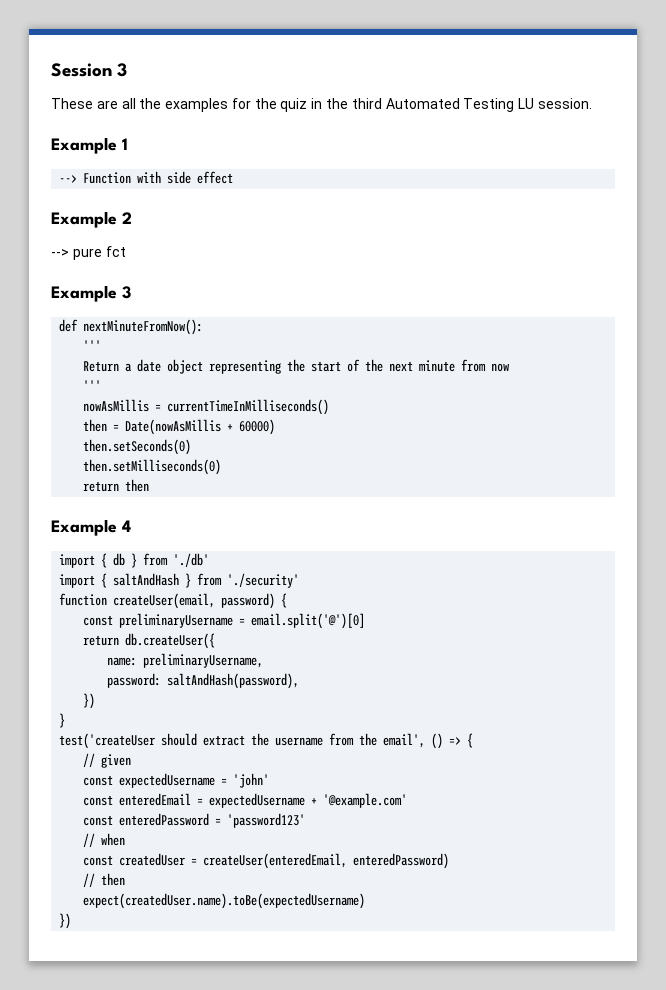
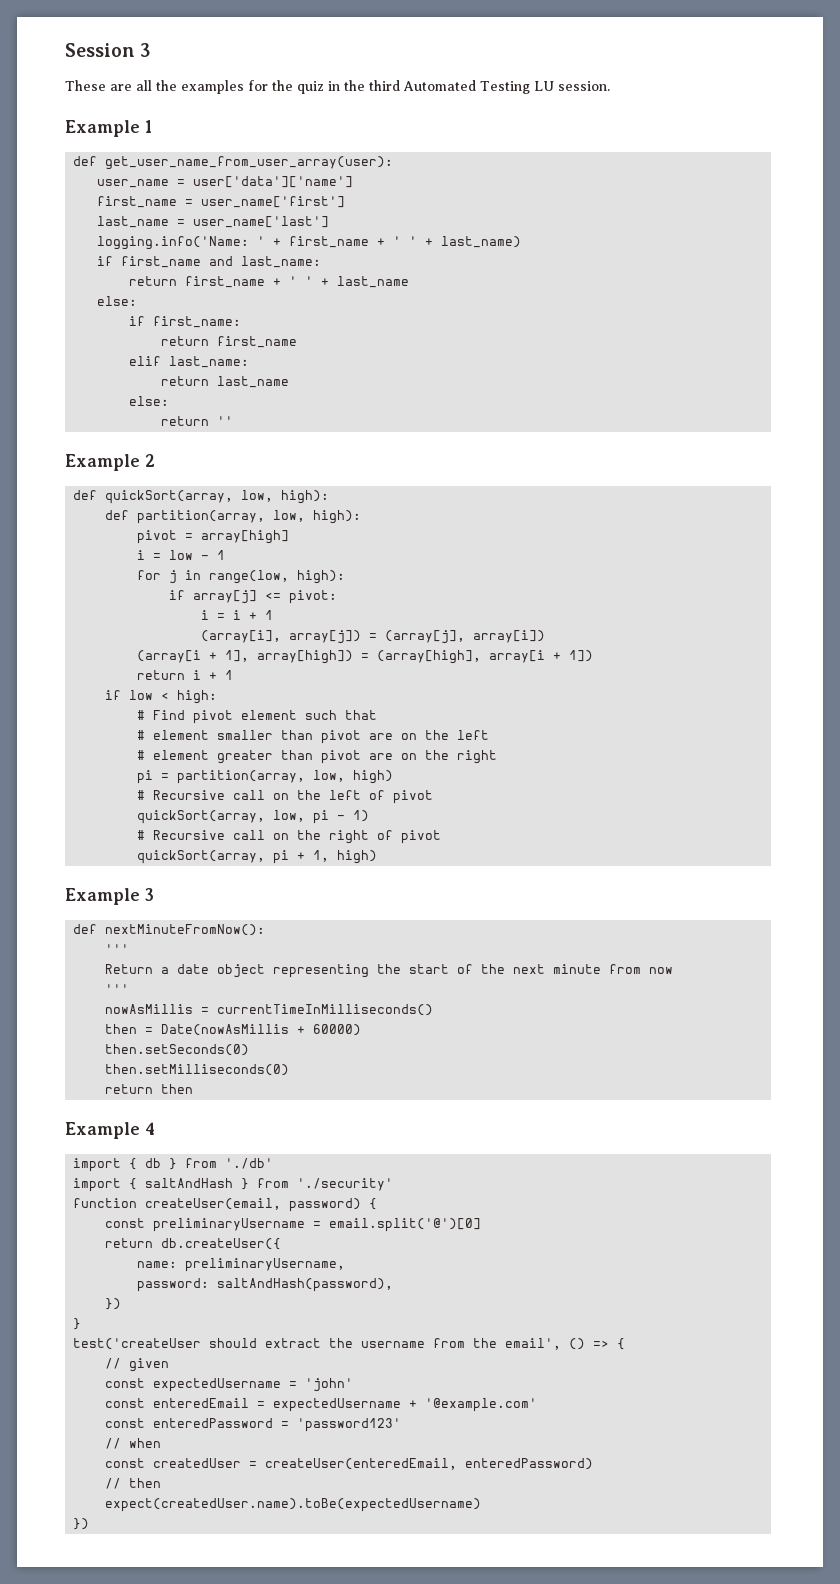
[59,171,234,184] [51,211,132,228] [51,246,126,260] --> Function with side effect // Example 2 // --> pure fct -> [73,156,394,170] [97,176,354,188] [97,196,346,208] [97,216,330,228] [97,236,522,250] [97,256,322,268] [129,276,410,288] [97,296,138,306] [129,316,242,328] [161,336,298,348] [129,356,250,368] [161,376,290,388] [129,396,170,406] [161,416,234,426] [65,454,155,471] [73,490,330,504] [105,510,362,524] [137,530,290,544] [137,550,226,560] [137,570,346,584] [169,590,338,604] [201,610,274,620] [201,630,546,644] [137,650,594,664] [137,670,234,680] [105,690,218,704] [137,710,378,724] [137,730,490,744] [137,750,498,764] [137,770,394,784] [137,790,434,804] [137,810,370,824] [137,830,442,844] [137,850,378,864] def get_user_name_from_user_array(user): // user_name = user['data']['name'] // first_name = user_name['first'] // last_name = user_name['last'] // logging.info('Name: ' + first_name + ' ' + last_name) // if first_name and last_name: // return first_name + ' ' + last_name // else: // if first_name: // return first_name // elif last_name: // return last_name // else: // return '' // Example 2 // def quickSort(array, low, high): // def partition(array, low, high): // pivot = array[high] // i = low - 1 // for j in range(low, high): // if array[j] <= pivot: // i = i + 1 // (array[i], array[j]) = (array[j], array[i]) // (array[i + 1], array[high]) = (array[high], array[i + 1]) // return i + 1 // if low < high: // # Find pivot element such that // # element smaller than pivot are on the left // # element greater than pivot are on the right // pi = partition(array, low, high) // # Recursive call on the left of pivot // quickSort(array, low, pi - 1) // # Recursive call on the right of pivot // quickSort(array, pi + 1, high)

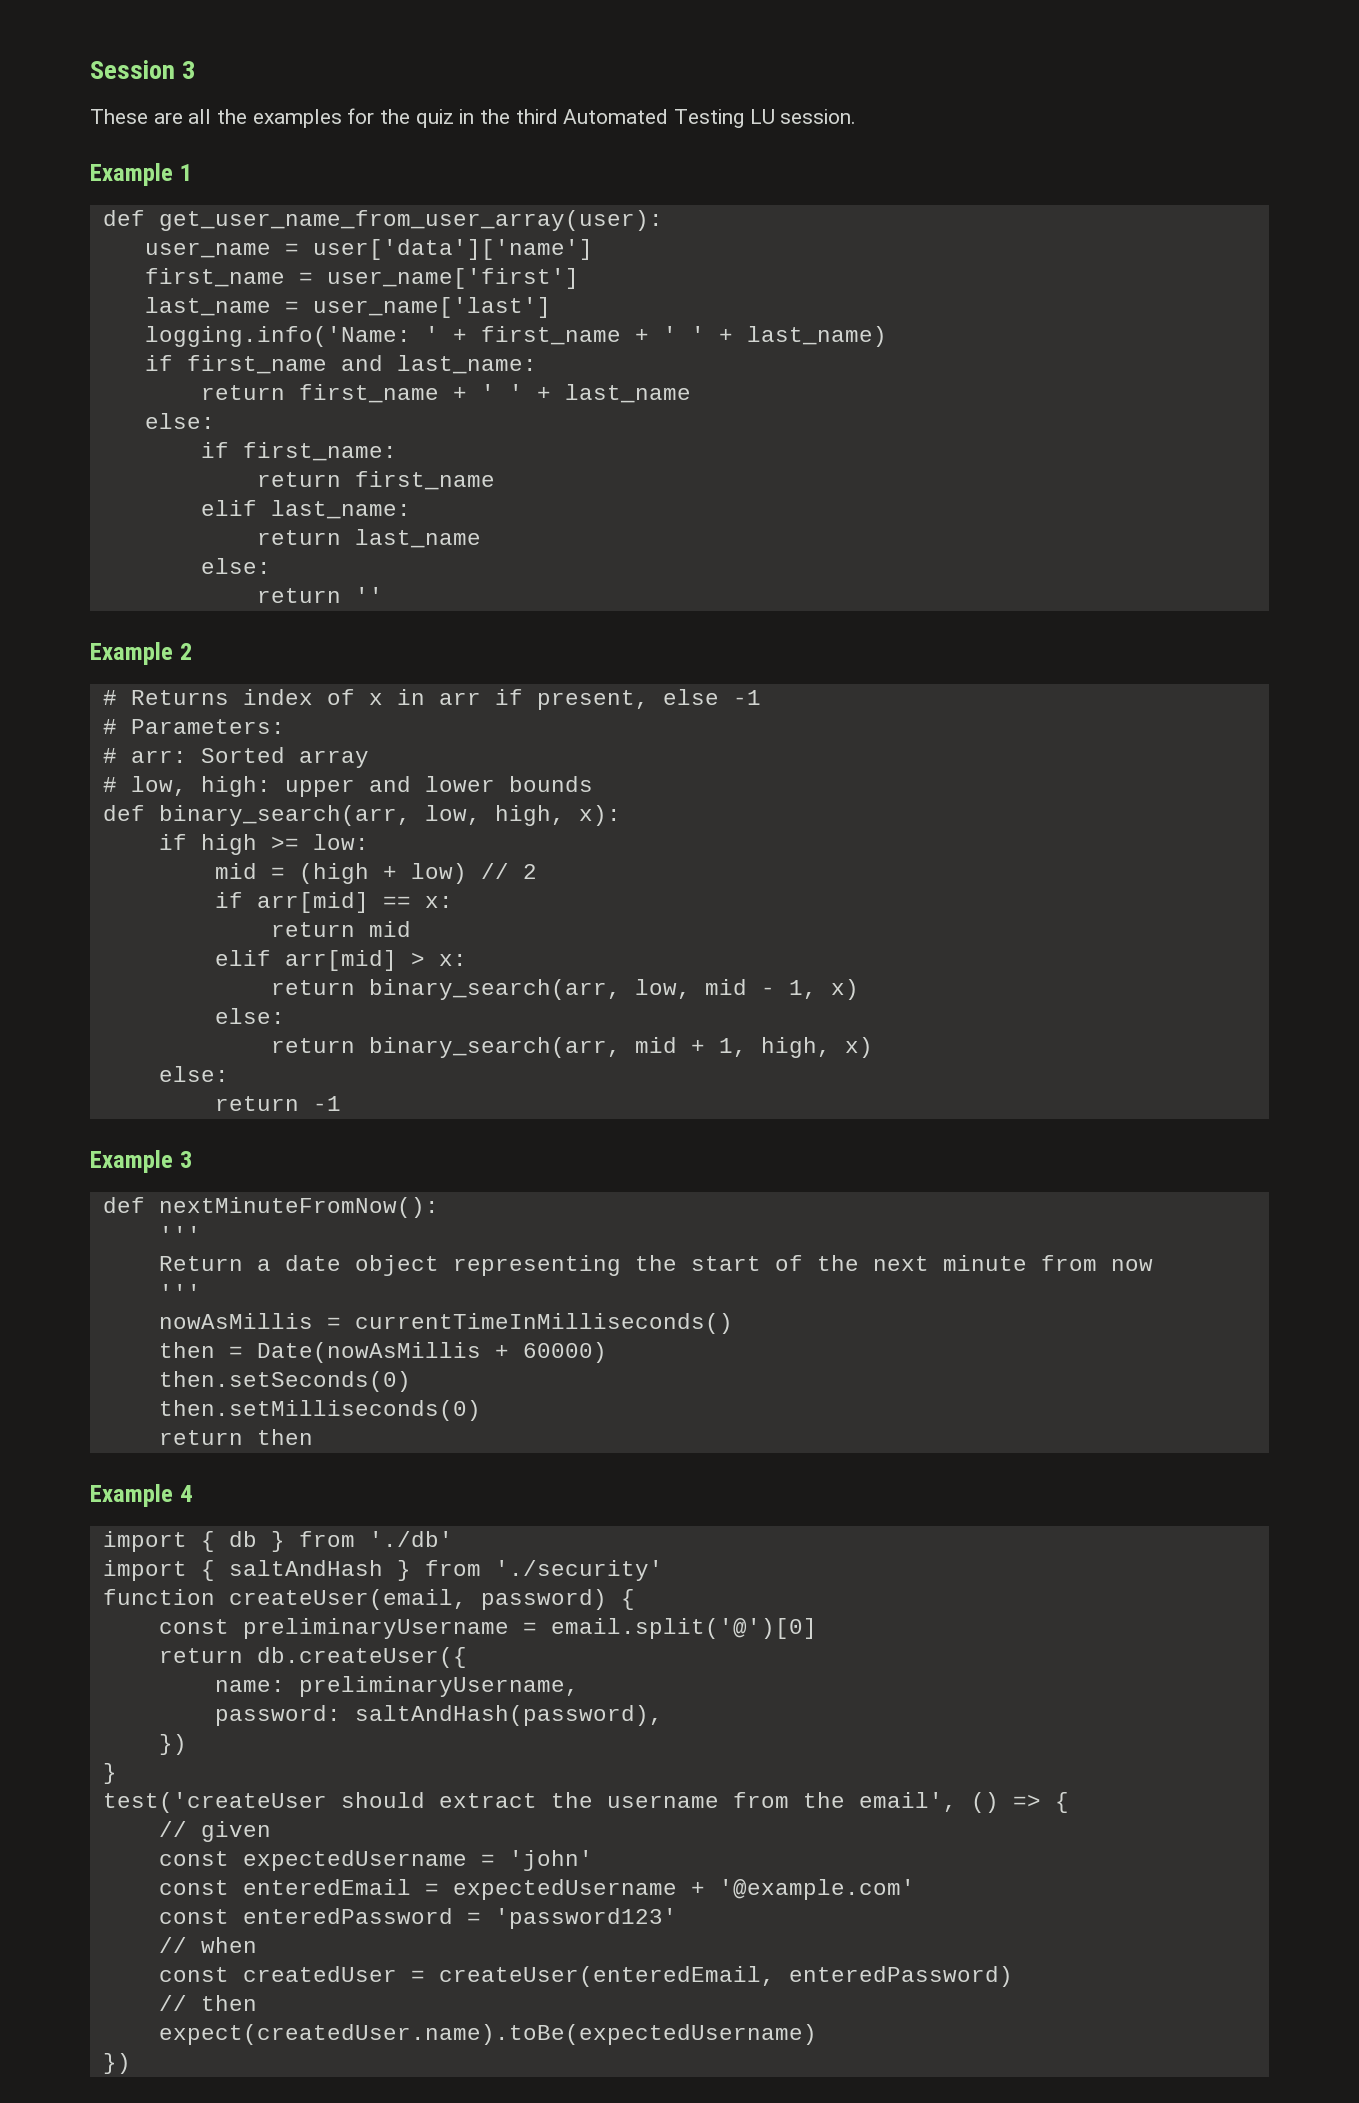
[73,490,330,504] [105,510,362,524] [137,530,290,544] [137,550,226,560] [137,570,346,584] [169,590,338,604] [201,610,274,620] [201,630,546,644] [137,650,594,664] [137,670,234,680] [105,690,218,704] [137,710,378,724] [137,730,490,744] [137,750,498,764] [137,770,394,784] [137,790,434,804] [137,810,370,824] [137,830,442,844] [137,850,378,864] def quickSort(array, low, high): // def partition(array, low, high): // pivot = array[high] // i = low - 1 // for j in range(low, high): // if array[j] <= pivot: // i = i + 1 // (array[i], array[j]) = (array[j], array[i]) // (array[i + 1], array[high]) = (array[high], array[i + 1]) // return i + 1 // if low < high: // # Find pivot element such that // # element smaller than pivot are on the left // # element greater than pivot are on the right // pi = partition(array, low, high) // # Recursive call on the left of pivot // quickSort(array, low, pi - 1) // # Recursive call on the right of pivot // quickSort(array, pi + 1, high) -> [102,689,761,710] [102,719,285,734] [102,747,369,768] [102,776,593,797] [102,805,621,826] [158,834,369,855] [214,863,537,884] [214,892,453,913] [270,921,411,937] [214,950,467,971] [270,979,859,1000] [214,1008,285,1024] [270,1037,873,1058] [158,1066,229,1082] [214,1096,341,1111] # Returns index of x in arr if present, else -1 // # Parameters: // # arr: Sorted array // # low, high: upper and lower bounds // def binary_search(arr, low, high, x): // if high >= low: // mid = (high + low) // 2 // if arr[mid] == x: // return mid // elif arr[mid] > x: // return binary_search(arr, low, mid - 1, x) // else: // return binary_search(arr, mid + 1, high, x) // else: // return -1

